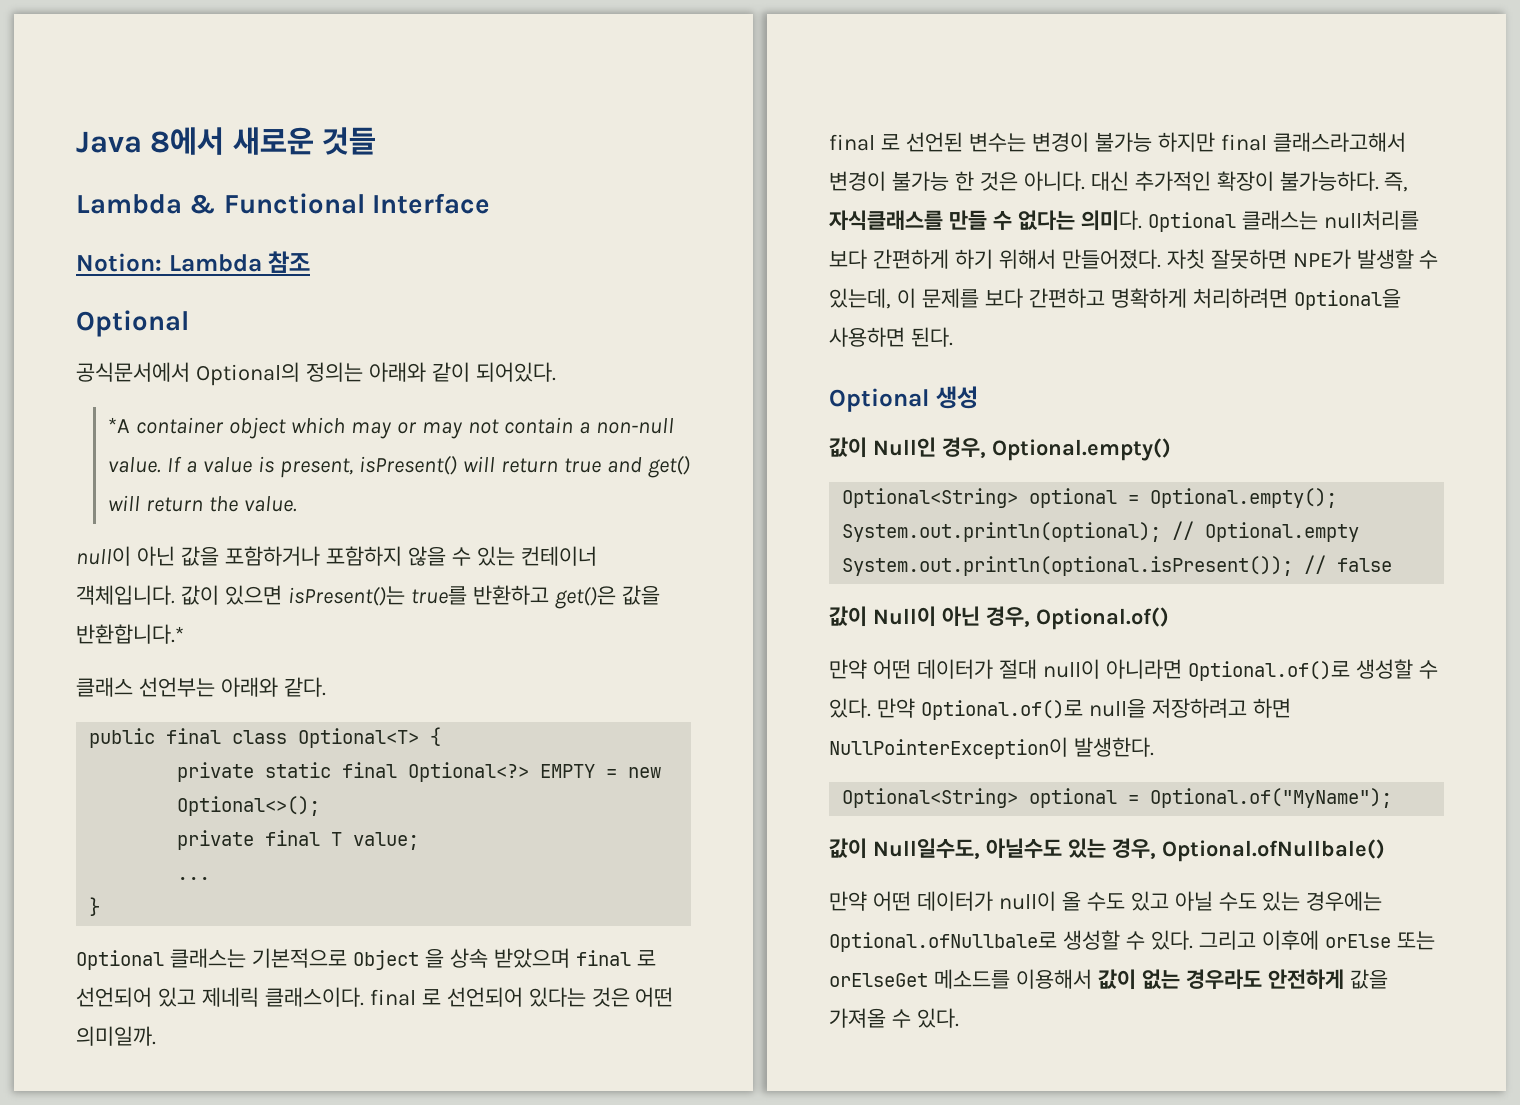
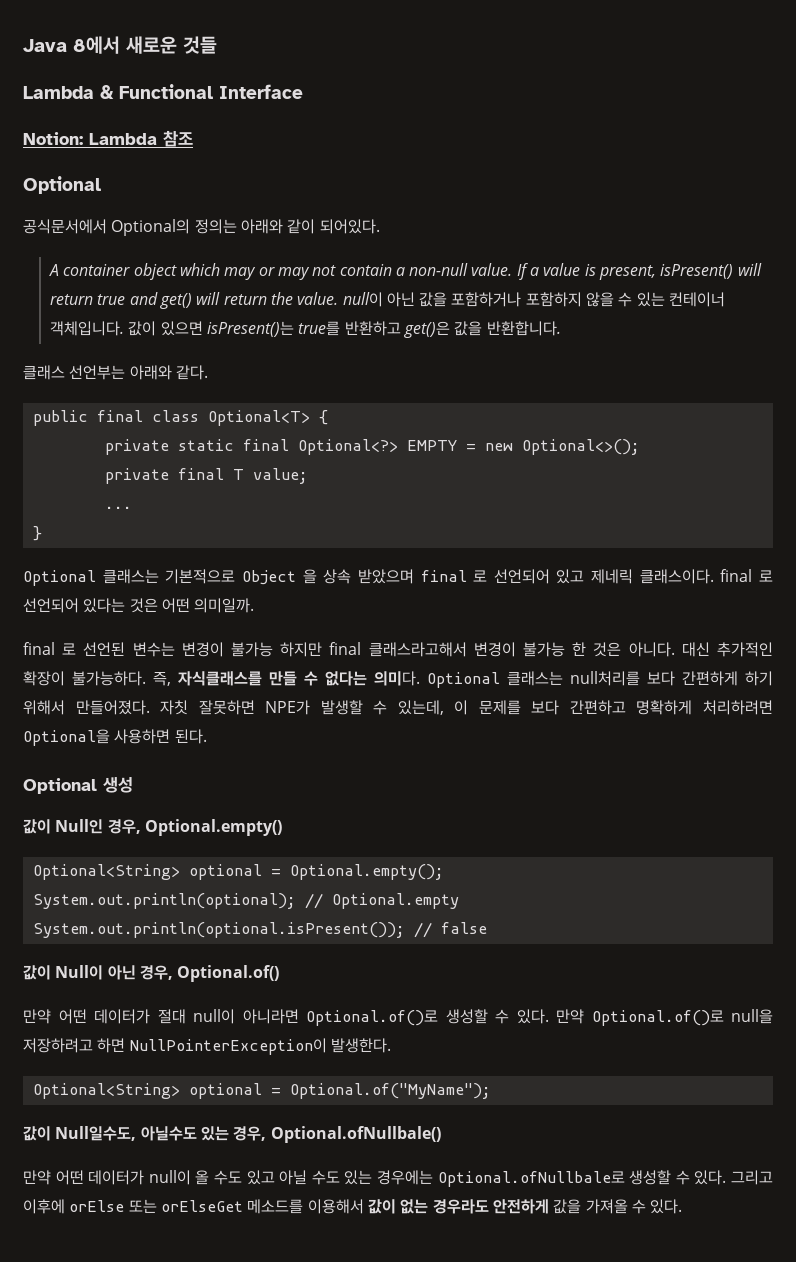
[108,417,131,433] *A -> [48,264,59,276] A
(298, 504) // -> (339, 298) none
[76,624,184,644] 반환합니다.* -> [486,321,561,336] 반환합니다.

